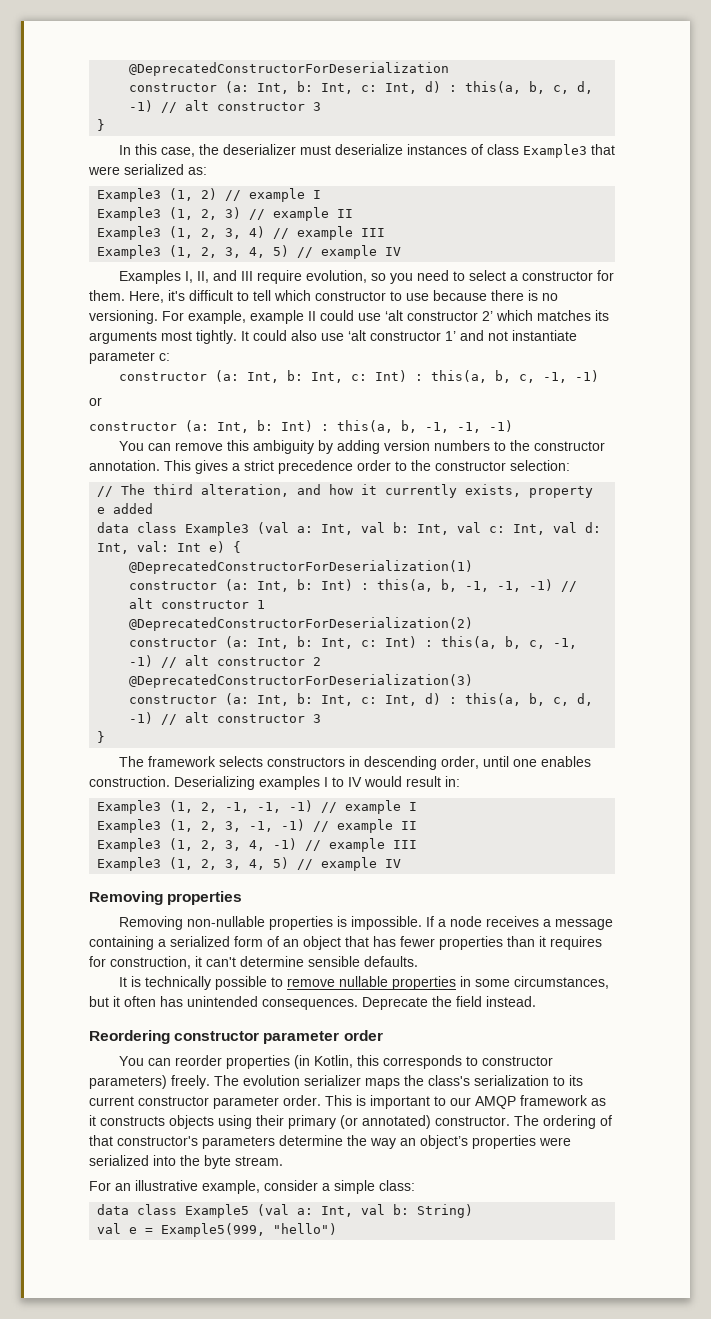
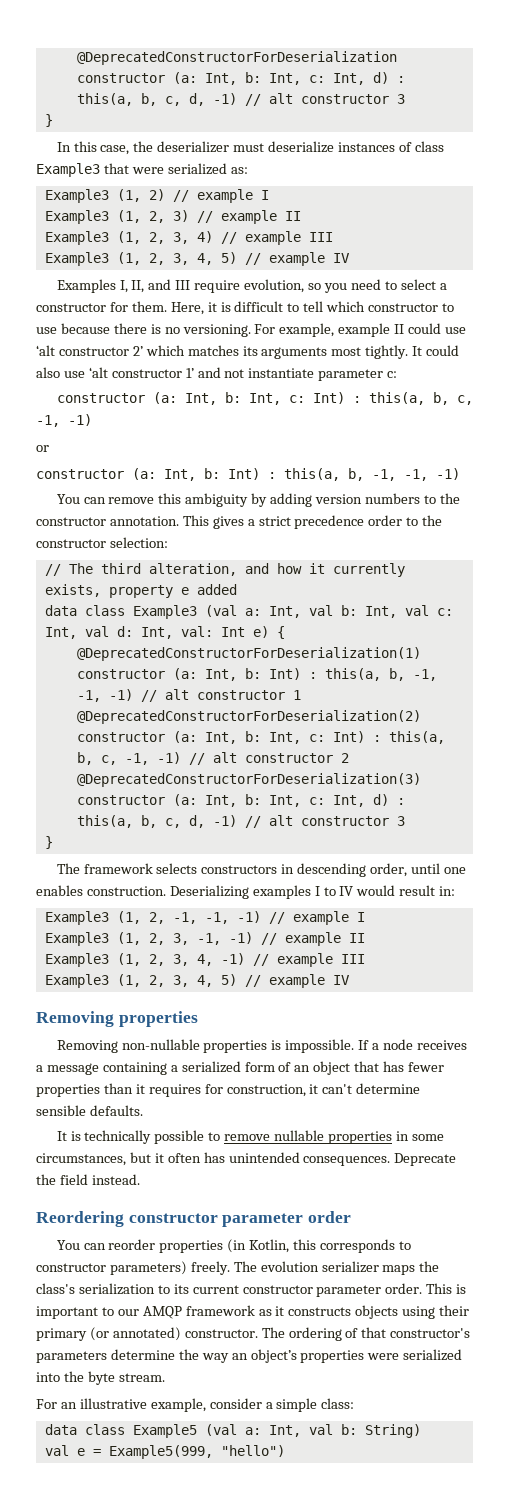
[168,290,185,301] it's -> [207,302,231,312] it is

